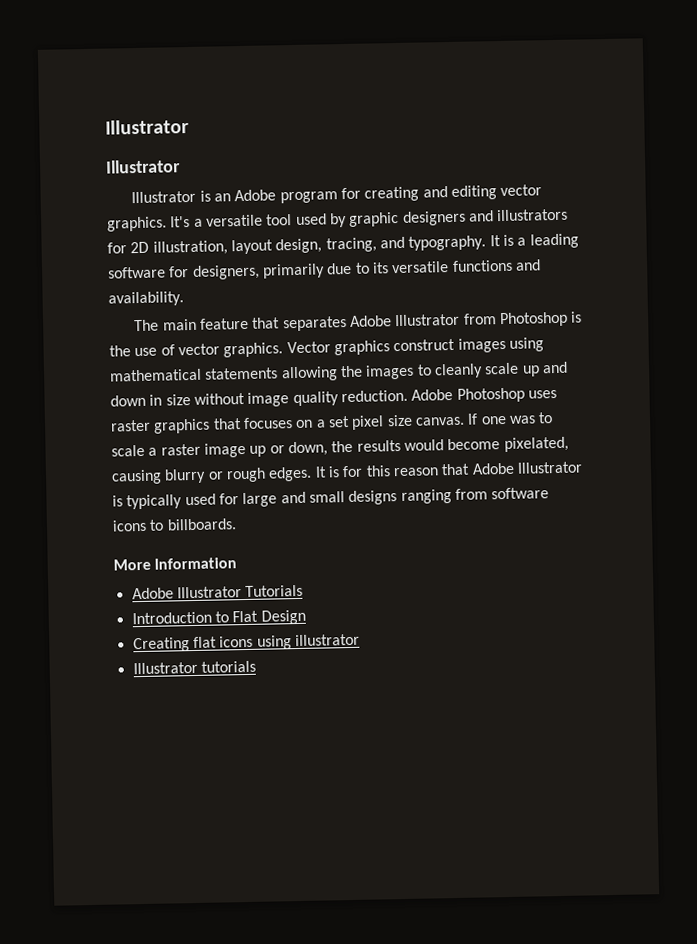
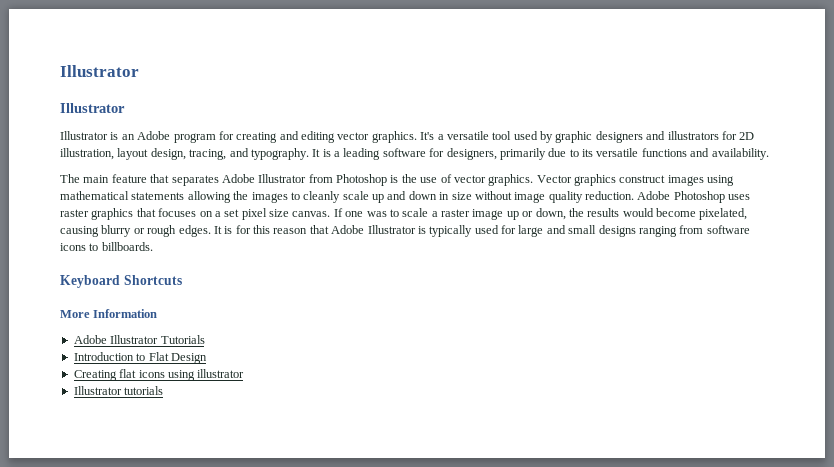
(237, 524) none -> [60,275,182,288] // Keyboard Shortcuts

